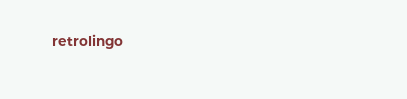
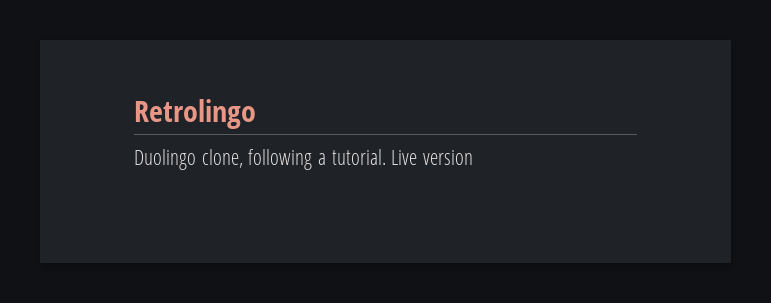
[52,34,123,49] retrolingo -> [134,99,256,129] [134,149,474,170] Retrolingo // Duolingo clone, following a tutorial. Live version

